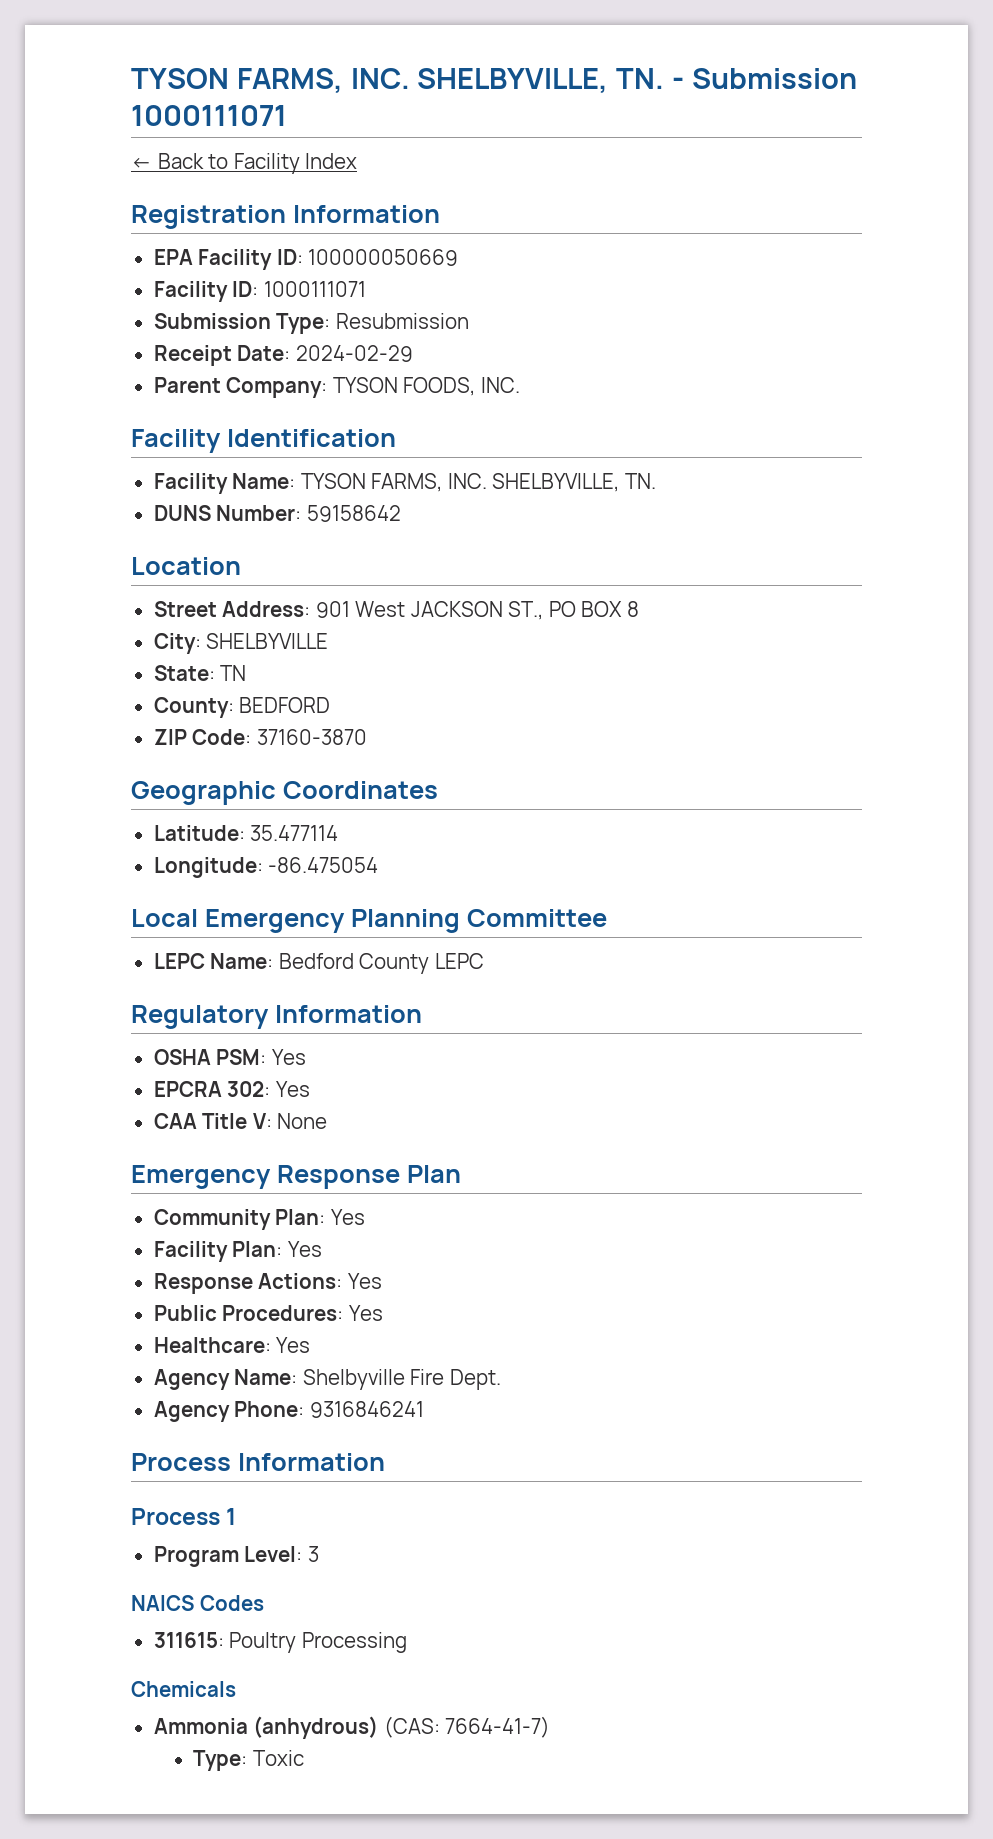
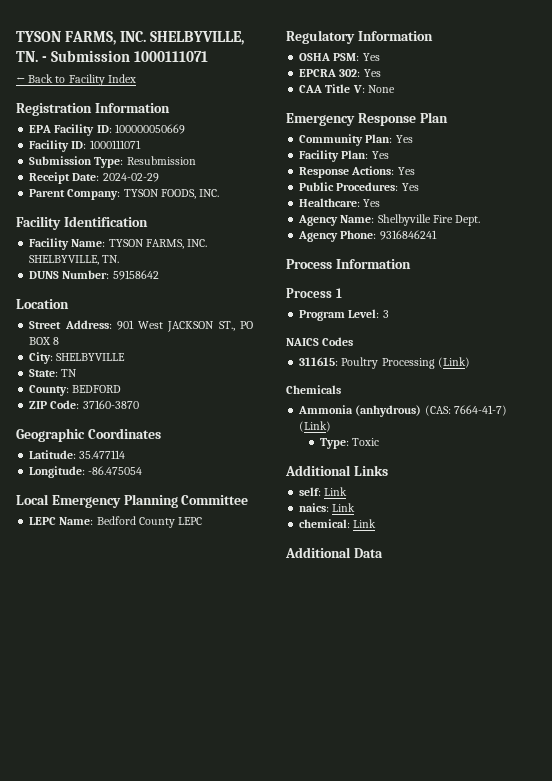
(407, 1642) none -> [437,357,470,368] (Link)
(551, 1727) none -> [299,421,332,432] (Link)
(304, 1758) none -> [285,465,388,476] [299,487,348,496] [299,503,356,512] [299,519,377,528] [285,547,383,558] // Additional Links // self: Link // naics: Link // chemical: Link // Additional Data

